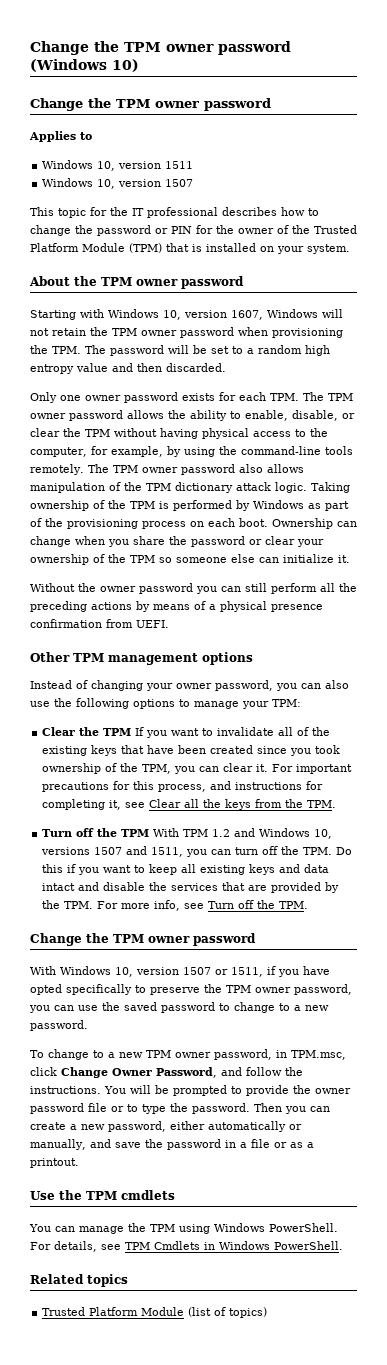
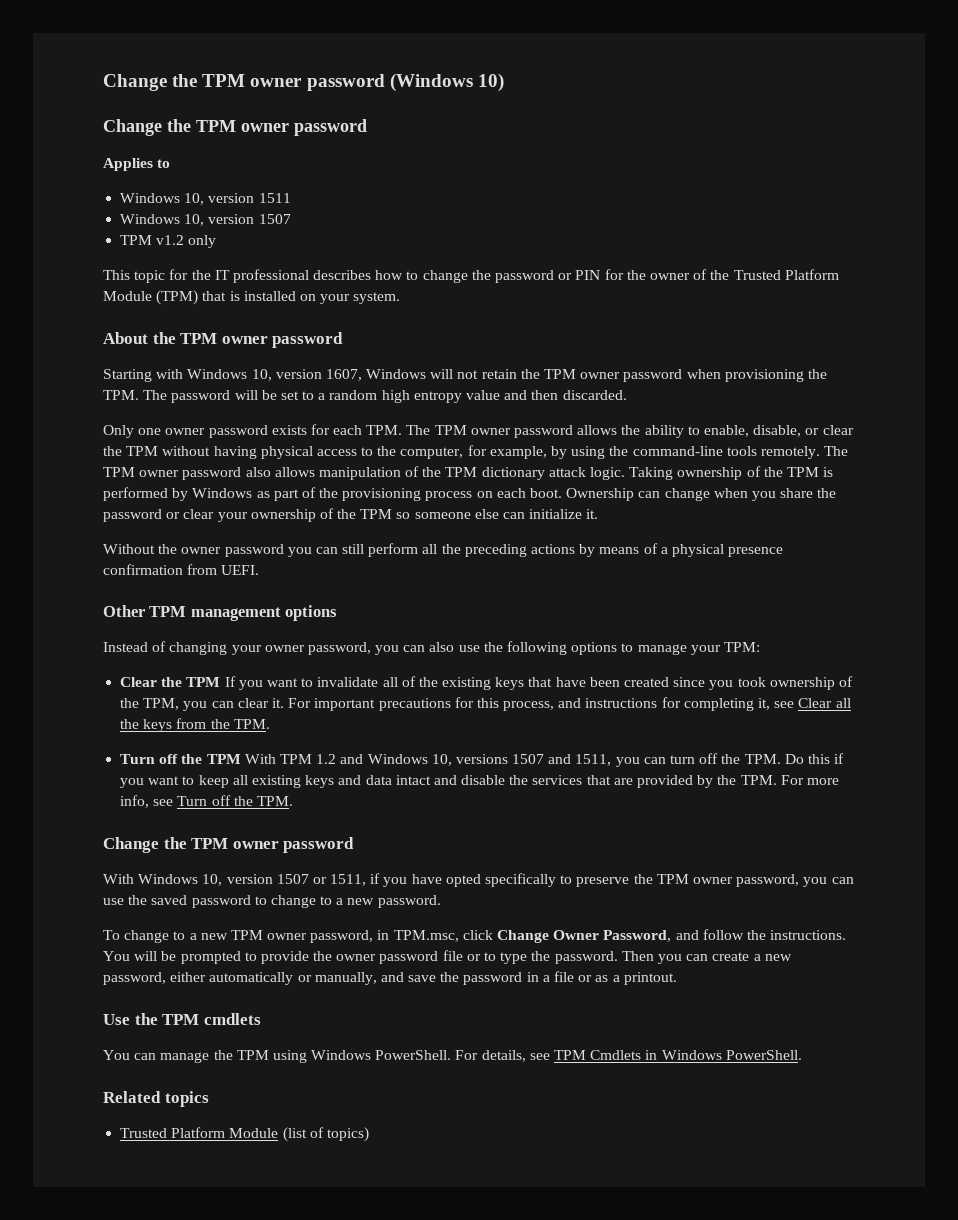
(194, 183) none -> [120,235,217,248] // TPM v1.2 only

